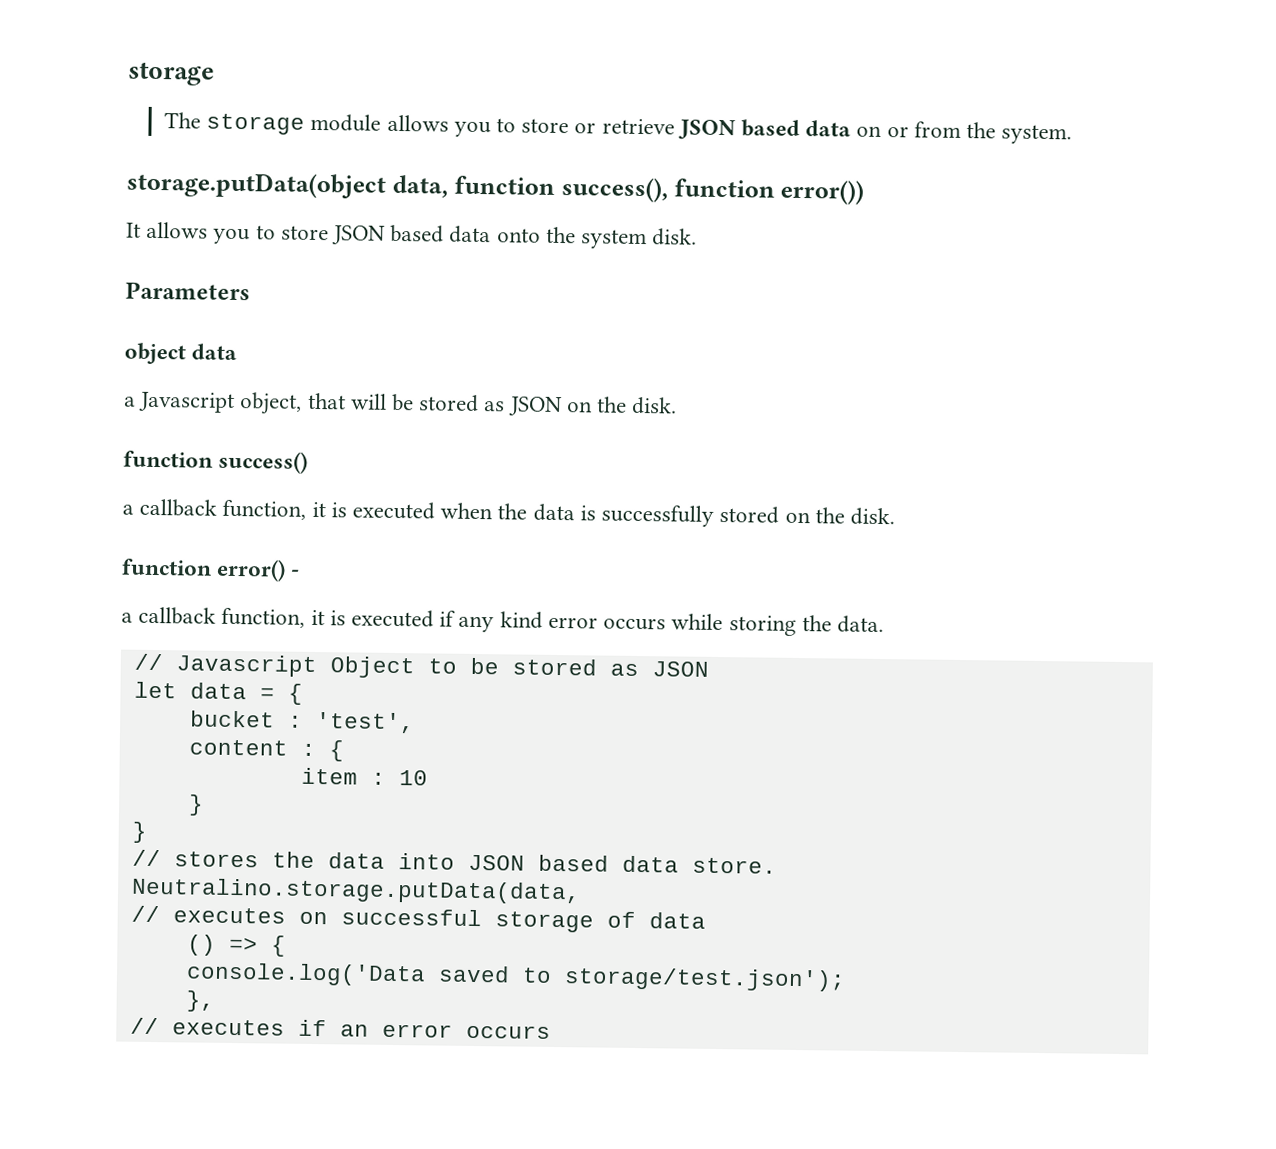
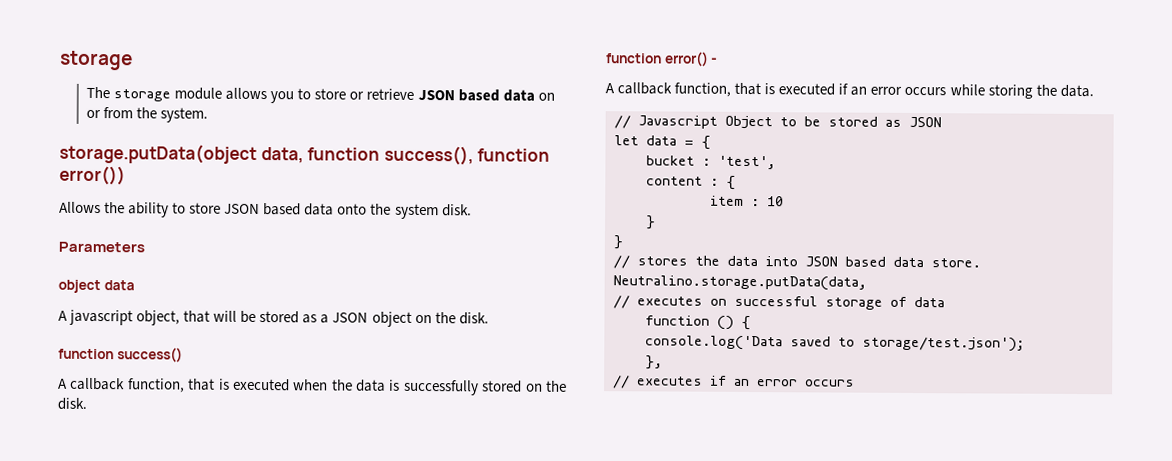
[126,221,251,245] It allows you -> [59,201,170,218] Allows the ability
[124,391,236,413] a Javascript -> [58,309,134,326] A javascript
[507,396,563,417] JSON -> [320,311,412,327] a JSON object
[122,498,326,520] a callback function, it -> [58,377,216,393] A callback function, that
[121,606,325,628] a callback function, it -> [605,82,762,97] A callback function, that
[458,611,543,633] any kind -> [850,86,868,96] an
[186,934,258,956] () => -> [645,315,734,330] function ()

